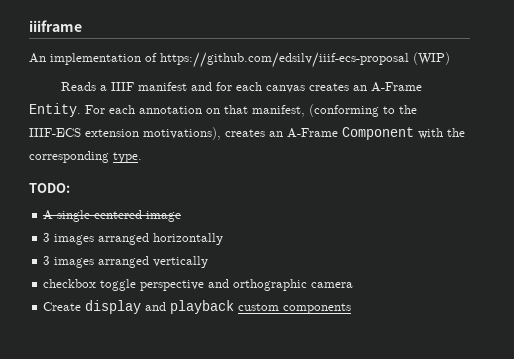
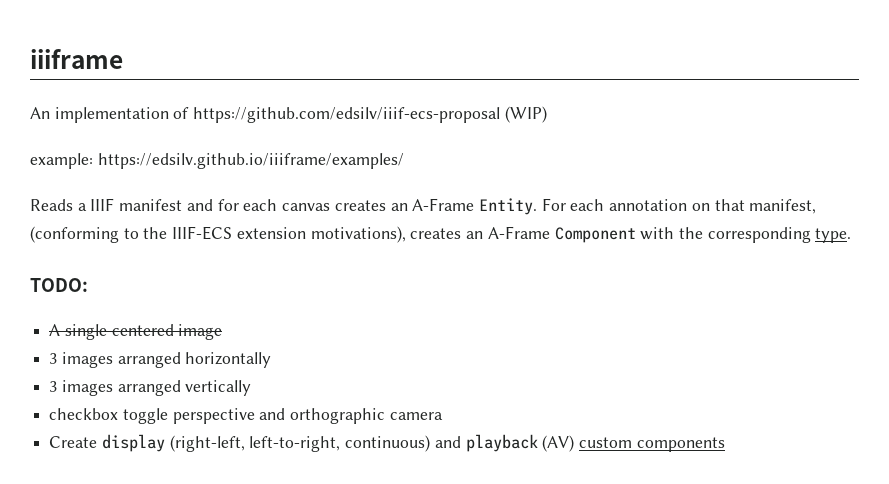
(450, 58) none -> [30,153,404,169] // example: https://edsilv.github.io/iiiframe/examples/
(142, 307) none -> [169,435,431,452] (right-left, left-to-right, continuous)
(235, 307) none -> [542,435,575,452] (AV)

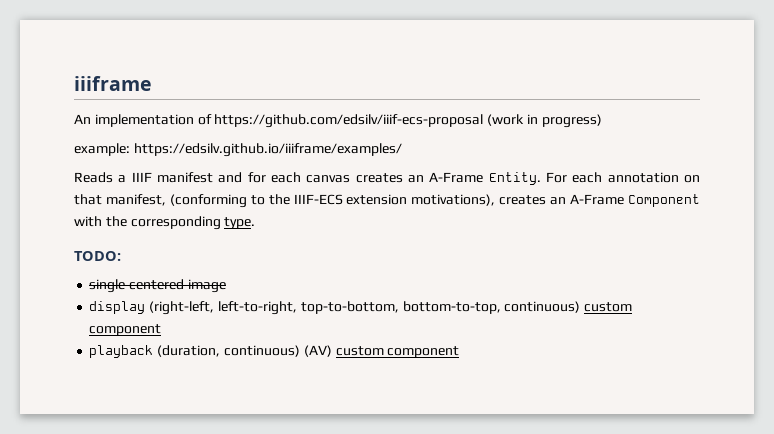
[504,106,547,123] (WIP) -> [487,114,602,128] (work in progress)
[49,324,61,336] A -> (121, 256) none
[49,352,272,368] [49,380,252,396] [49,408,443,424] [49,434,538,452] 3 images arranged horizontally // 3 images arranged vertically // checkbox toggle perspective and orthographic camera // Create display (right-left, left-to-right, continuous) and playback -> [89,301,633,315] [89,324,162,336] [89,345,300,358] display (right-left, left-to-right, top-to-bottom, bottom-to-top, continuous) custom component // playback (duration, continuous)
[636,437,725,452] components -> [387,346,460,358] component

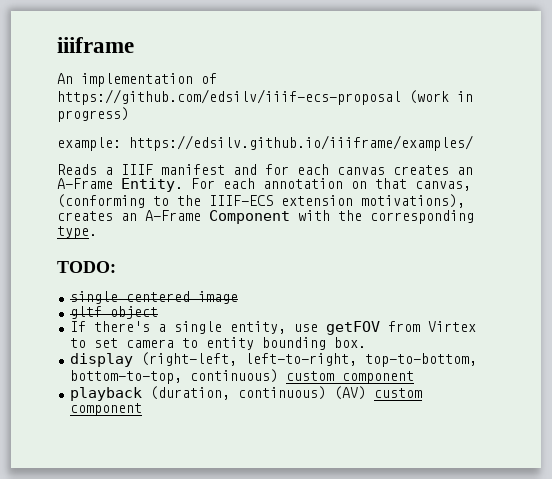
[105,194,166,206] manifest, -> [415,181,471,191] canvas,
(226, 286) none -> [69,306,158,319] [69,321,476,335] [69,337,366,350] // gltf object // If there's a single entity, use getFOV from Virtex to set camera to entity bounding box.

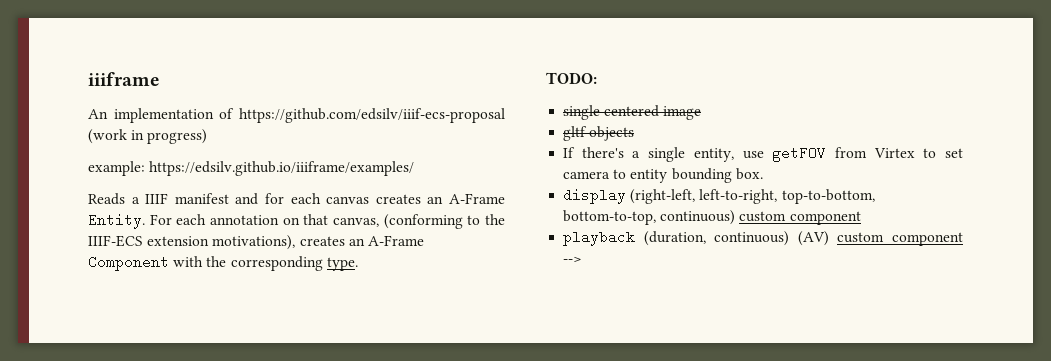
[109,306,158,319] object -> [589,126,635,141] objects
(142, 409) none -> [563,256,583,263] -->

